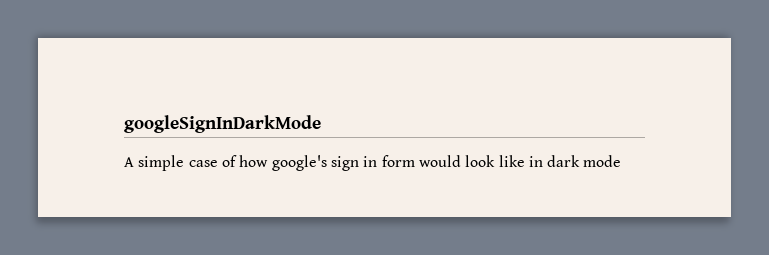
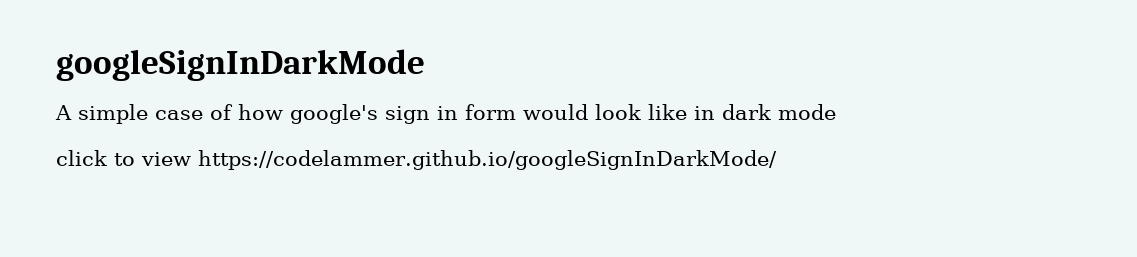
(622, 161) none -> [56,150,777,170] // click to view https://codelammer.github.io/googleSignInDarkMode/

